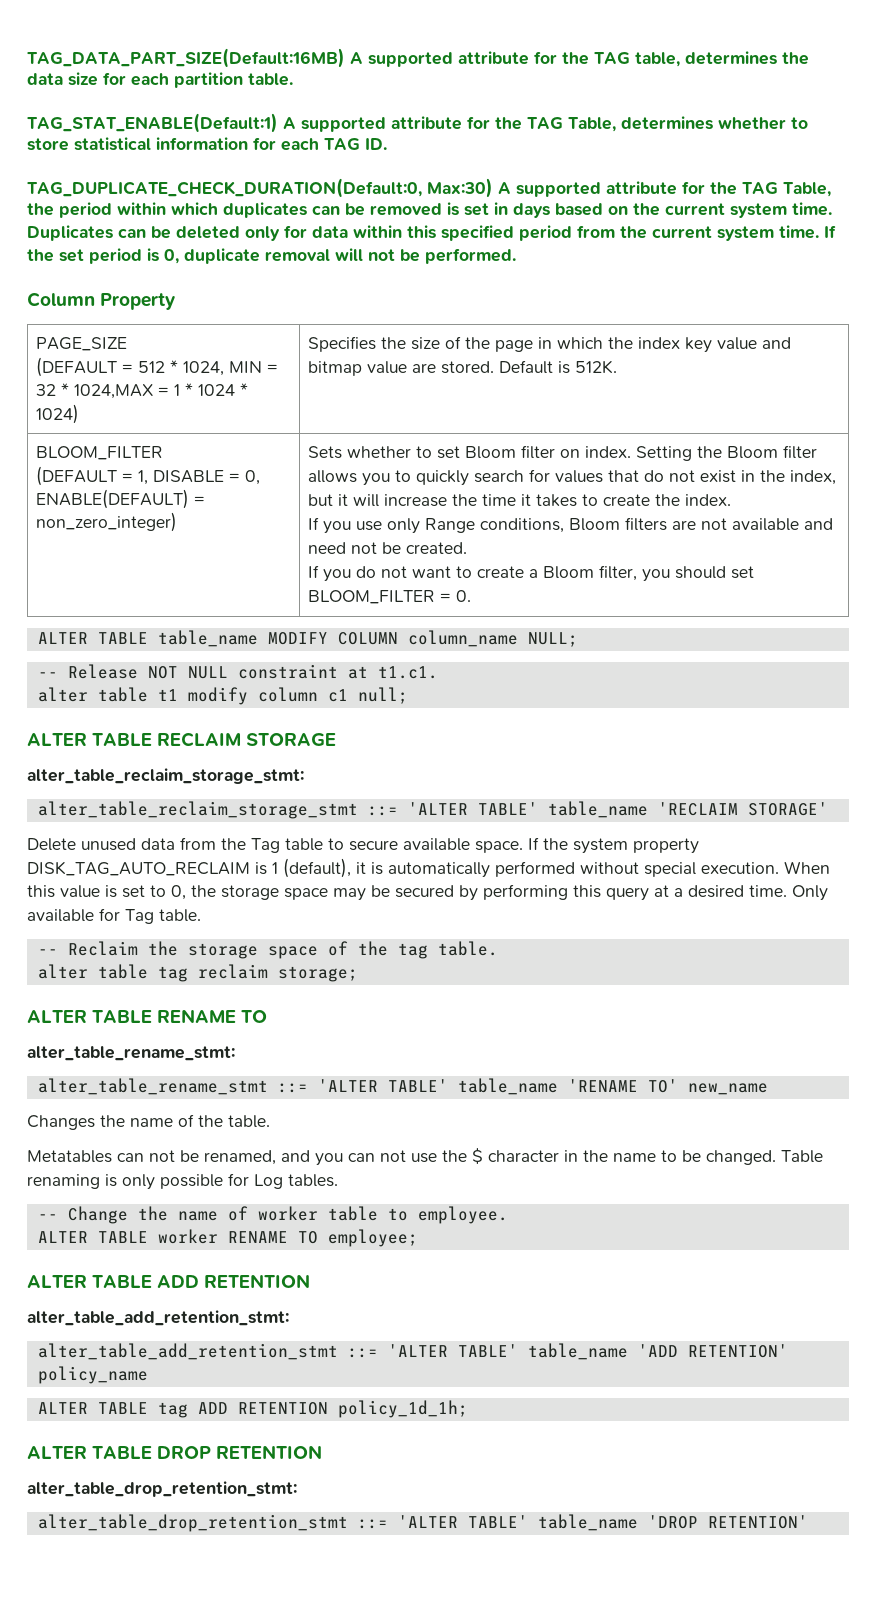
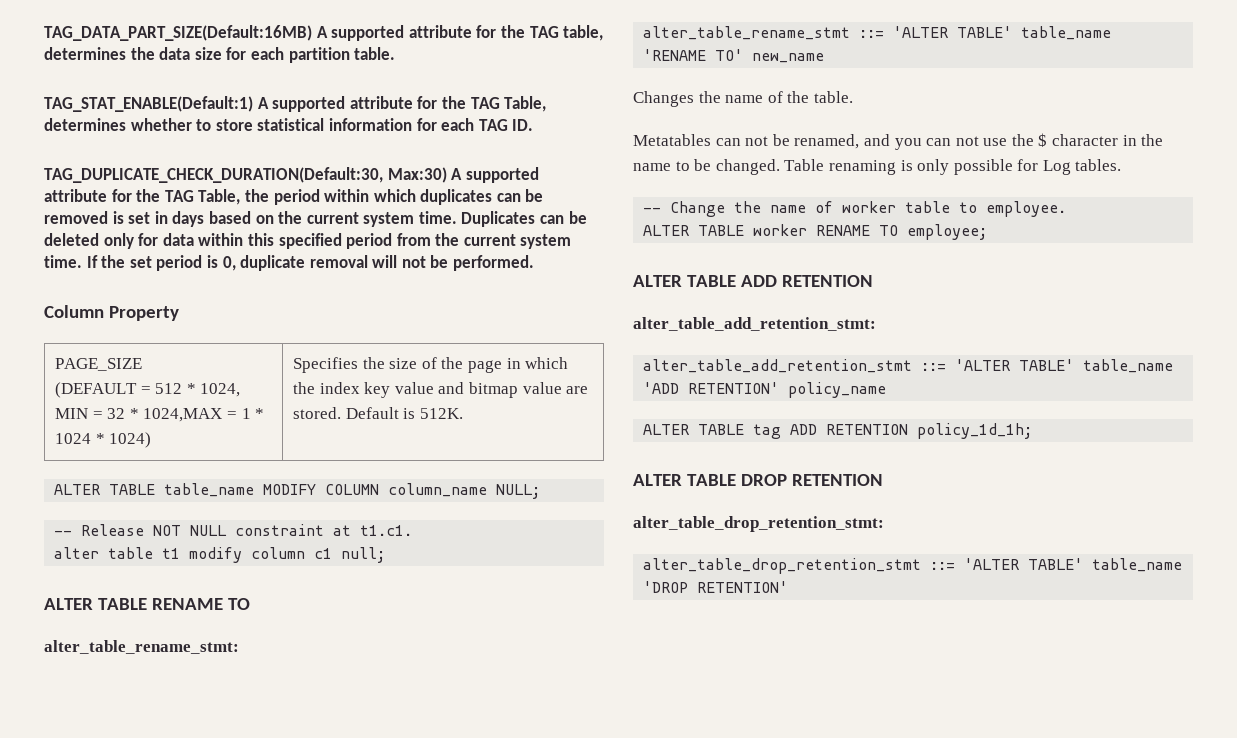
[27,178,422,198] TAG_DUPLICATE_CHECK_DURATION(Default:0, -> [44,167,383,183] TAG_DUPLICATE_CHECK_DURATION(Default:30,
[35,446,163,460] [35,466,260,486] [35,489,205,509] [35,512,177,532] [307,445,817,461] [307,469,836,486] [307,494,731,507] [307,517,833,534] [307,542,467,554] [307,565,754,582] [307,590,471,604] // BLOOM_FILTER // (DEFAULT = 1, DISABLE = 0, ENABLE(DEFAULT) = non_zero_integer) | Sets whether to set Bloom filter on index. Setting the Bloom filter allows you to quickly search for values that do not exist in the index, but it will increase the time it takes to create the index. // If you use only Range conditions, Bloom filters are not available and need not be created. // If you do not want to create a Bloom filter, you should set BLOOM_FILTER = 0. -> (463, 413) none
[27,732,337,747] [27,768,304,784] [37,801,828,819] [27,837,699,854] [27,858,830,878] [27,884,828,901] [27,908,201,924] [37,941,498,959] [37,964,358,982] // ALTER TABLE RECLAIM STORAGE // alter_table_reclaim_storage_stmt: // alter_table_reclaim_storage_stmt ::= 'ALTER TABLE' table_name 'RECLAIM STORAGE' // Delete unused data from the Tag table to secure available space. If the system property DISK_TAG_AUTO_RECLAIM is 1 (default), it is automatically performed without special execution. When this value is set to 0, the storage space may be secured by performing this query at a desired time. Only available for Tag table. // -- Reclaim the storage space of the tag table. // alter table tag reclaim storage; -> (386, 555) none

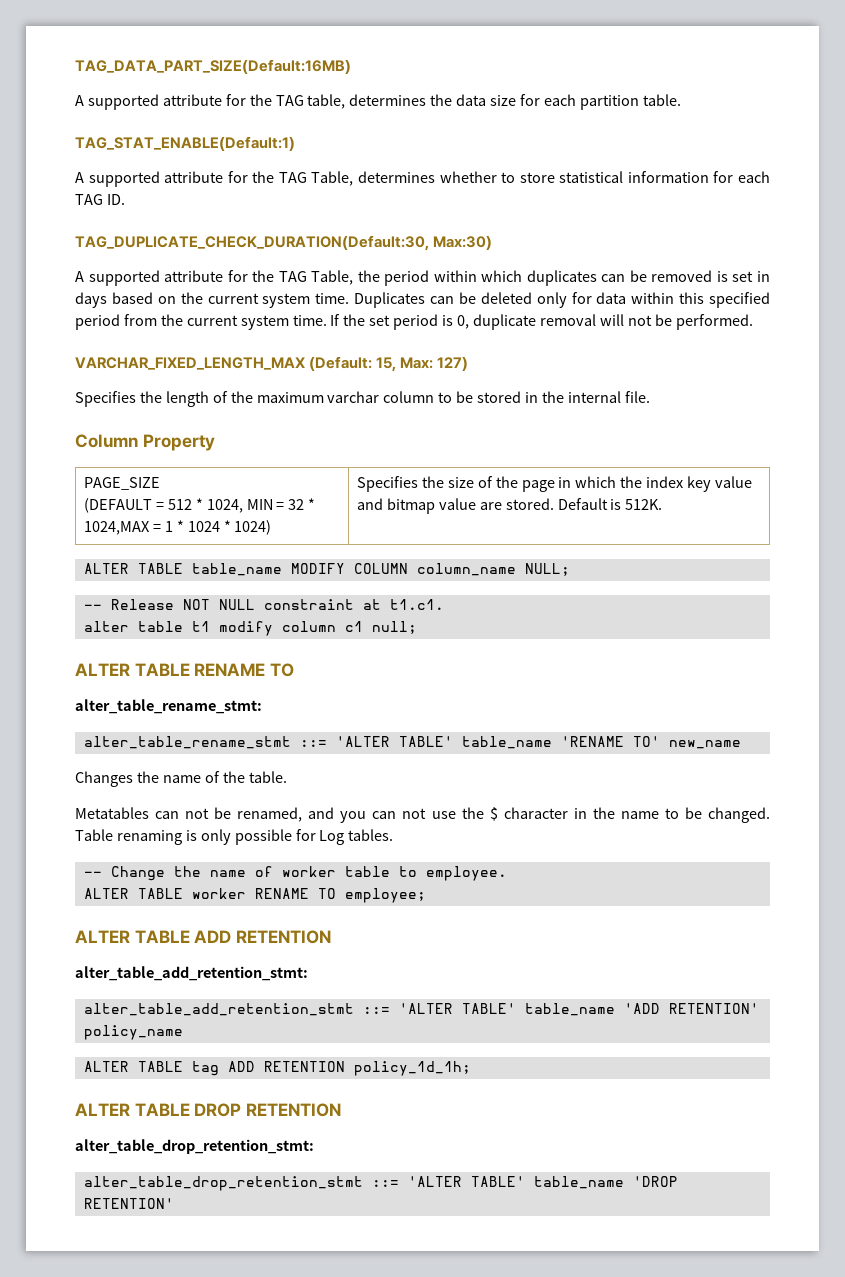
(312, 33) none -> (351, 66) //
(253, 104) none -> (295, 143) //
(447, 175) none -> (493, 242) //
(535, 263) none -> [75,356,469,372] [75,391,650,407] // VARCHAR_FIXED_LENGTH_MAX (Default: 15, Max: 127) // Specifies the length of the maximum varchar column to be stored in the internal file.

